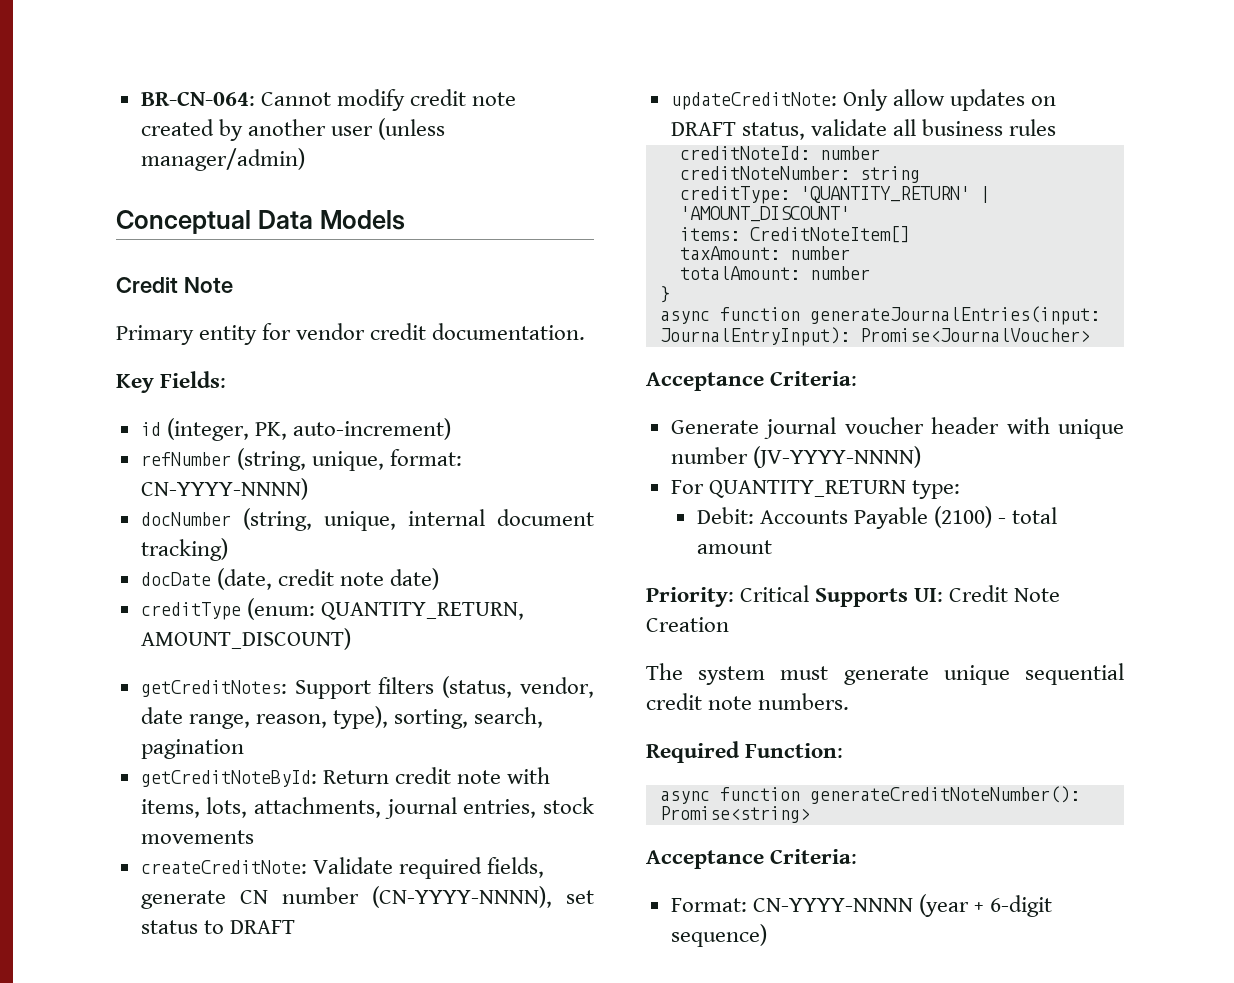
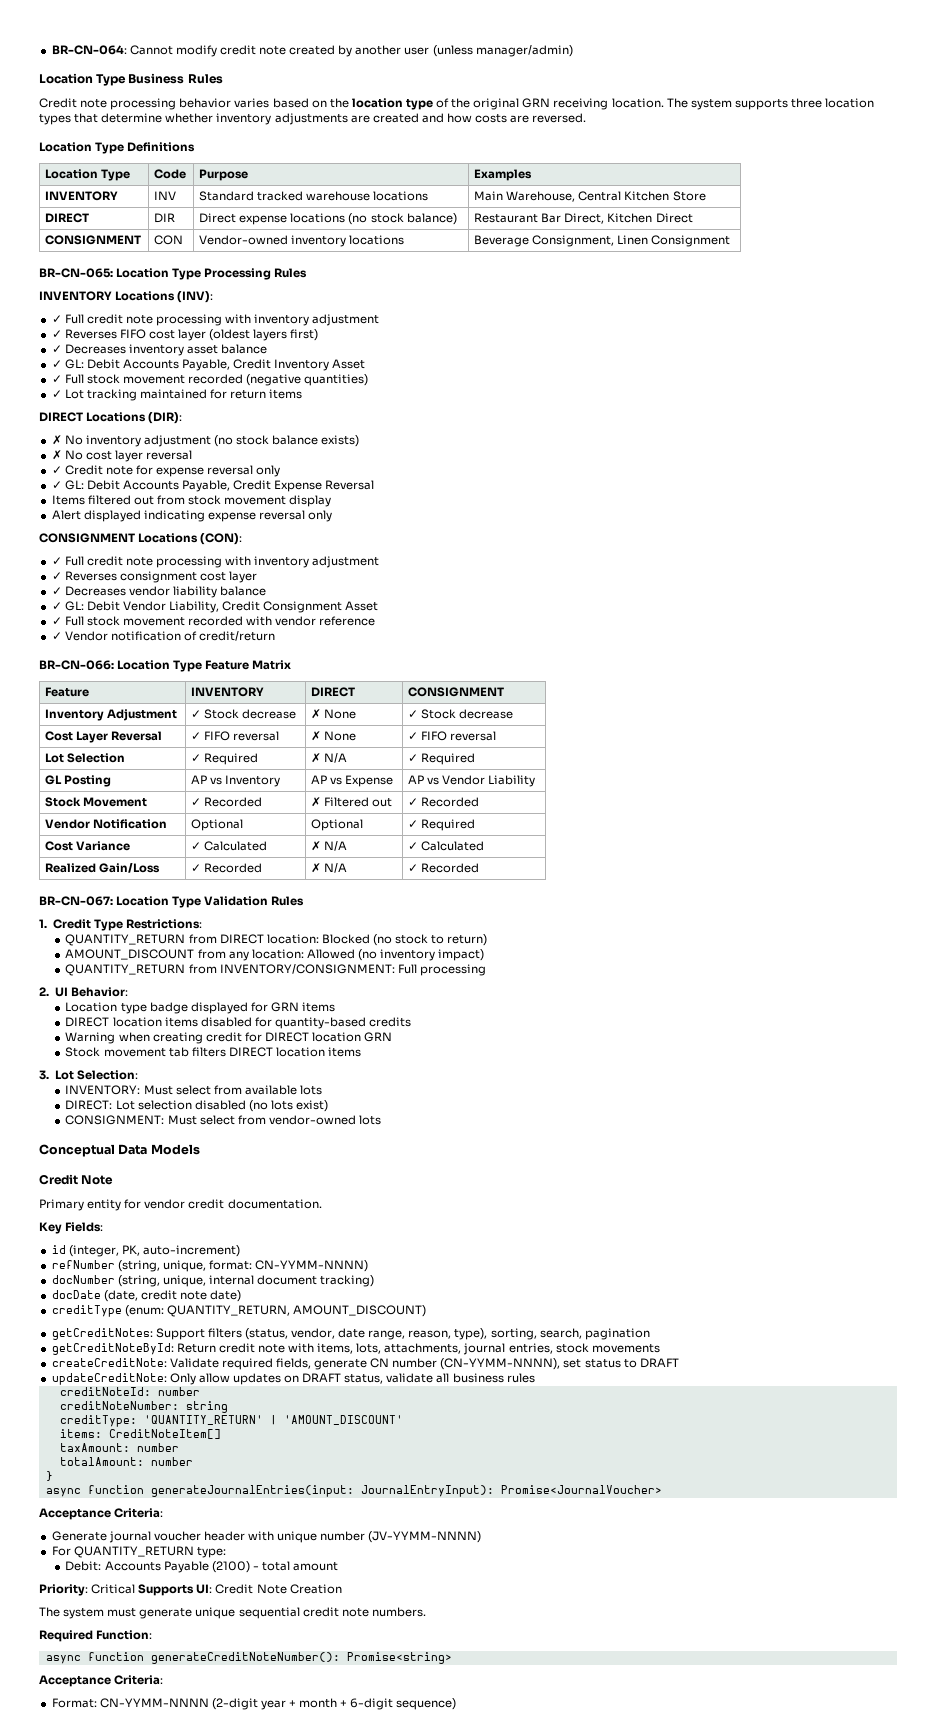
(305, 159) none -> [39,73,223,86] [39,98,875,110] [39,113,587,125] [39,142,196,154] [45,169,131,181] [154,169,187,179] [199,169,249,181] [474,169,533,181] [45,191,119,201] [154,191,177,200] [199,191,429,201] [474,191,706,202] [45,213,90,223] [154,213,176,223] [199,213,457,225] [474,213,693,224] [45,235,142,245] [154,235,184,245] [199,235,405,247] [474,235,731,247] [39,268,308,280] [39,291,214,303] [51,314,380,326] [51,329,319,341] [51,344,268,356] [51,359,366,371] [51,374,369,386] [51,389,303,401] [39,412,183,424] [51,435,360,447] [51,450,193,462] [51,465,281,477] [51,480,375,492] [51,495,332,507] [51,510,333,522] [39,533,243,545] [51,556,380,568] [51,571,258,583] [51,586,267,598] [51,601,379,613] [51,616,376,626] [51,631,276,641] [39,660,292,672] [45,687,90,697] [191,687,265,697] [311,687,356,697] [408,687,505,697] [45,709,178,721] [191,709,297,719] [311,709,357,719] [408,709,514,719] [45,731,163,743] [191,731,280,741] [311,731,357,741] [408,731,497,741] [45,753,126,763] [191,753,259,765] [311,753,348,763] [408,753,476,765] [45,775,112,787] [191,775,281,787] [311,775,394,787] [408,775,536,787] [45,797,148,807] [191,797,263,807] [311,797,393,807] [408,797,480,807] [45,819,168,829] [191,819,244,831] [311,819,364,831] [408,819,476,831] [45,841,131,851] [191,841,268,851] [311,841,348,851] [408,841,485,851] [45,863,161,873] [191,863,263,873] [311,863,348,873] [408,863,480,873] [39,896,305,908] [39,919,202,931] [65,934,488,946] [65,949,485,961] [65,964,486,976] [39,987,128,997] [65,1002,336,1014] [65,1017,412,1029] [65,1032,393,1044] [65,1047,362,1057] [39,1070,138,1080] [65,1085,322,1095] [65,1100,329,1112] [65,1115,381,1125] // Location Type Business Rules // Credit note processing behavior varies based on the location type of the original GRN receiving location. The system supports three location types that determine whether inventory adjustments are created and how costs are reversed. // Location Type Definitions // Location Type | Code | Purpose | Examples // INVENTORY | INV | Standard tracked warehouse locations | Main Warehouse, Central Kitchen Store // DIRECT | DIR | Direct expense locations (no stock balance) | Restaurant Bar Direct, Kitchen Direct // CONSIGNMENT | CON | Vendor-owned inventory locations | Beverage Consignment, Linen Consignment // BR-CN-065: Location Type Processing Rules // INVENTORY Locations (INV): // ✓ Full credit note processing with inventory adjustment // ✓ Reverses FIFO cost layer (oldest layers first) // ✓ Decreases inventory asset balance // ✓ GL: Debit Accounts Payable, Credit Inventory Asset // ✓ Full stock movement recorded (negative quantities) // ✓ Lot tracking maintained for return items // DIRECT Locations (DIR): // ✗ No inventory adjustment (no stock balance exists) // ✗ No cost layer reversal // ✓ Credit note for expense reversal only // ✓ GL: Debit Accounts Payable, Credit Expense Reversal // Items filtered out from stock movement display // Alert displayed indicating expense reversal only // CONSIGNMENT Locations (CON): // ✓ Full credit note processing with inventory adjustment // ✓ Reverses consignment cost layer // ✓ Decreases vendor liability balance // ✓ GL: Debit Vendor Liability, Credit Consignment Asset // ✓ Full stock movement recorded with vendor reference // ✓ Vendor notification of credit/return // BR-CN-066: Location Type Feature Matrix // Feature | INVENTORY | DIRECT | CONSIGNMENT // Inventory Adjustment | ✓ Stock decrease | ✗ None | ✓ Stock decrease // Cost Layer Reversal | ✓ FIFO reversal | ✗ None | ✓ FIFO reversal // Lot Selection | ✓ Required | ✗ N/A | ✓ Required // GL Posting | AP vs Inventory | AP vs Expense | AP vs Vendor Liability // Stock Movement | ✓ Recorded | ✗ Filtered out | ✓ Recorded // Vendor Notification | Optional | Optional | ✓ Required // Cost Variance | ✓ Calculated | ✗ N/A | ✓ Calculated // Realized Gain/Loss | ✓ Recorded | ✗ N/A | ✓ Recorded // BR-CN-067: Location Type Validation Rules // 1. Credit Type Restrictions: // QUANTITY_RETURN from DIRECT location: Blocked (no stock to return) // AMOUNT_DISCOUNT from any location: Allowed (no inventory impact) // QUANTITY_RETURN from INVENTORY/CONSIGNMENT: Full processing // 2. UI Behavior: // Location type badge displayed for GRN items // DIRECT location items disabled for quantity-based credits // Warning when creating credit for DIRECT location GRN // Stock movement tab filters DIRECT location items // 3. Lot Selection: // INVENTORY: Must select from available lots // DIRECT: Lot selection disabled (no lots exist) // CONSIGNMENT: Must select from vendor-owned lots
[140,478,308,500] CN-YYYY-NNNN) -> [255,1260,369,1272] CN-YYMM-NNNN)
[371,886,552,908] (CN-YYYY-NNNN), -> [440,1358,561,1370] (CN-YYMM-NNNN),
[752,446,921,468] (JV-YYYY-NNNN) -> [368,1531,482,1543] (JV-YYMM-NNNN)
[752,894,969,917] CN-YYYY-NNNN (year -> [99,1698,338,1710] CN-YYMM-NNNN (2-digit year + month

